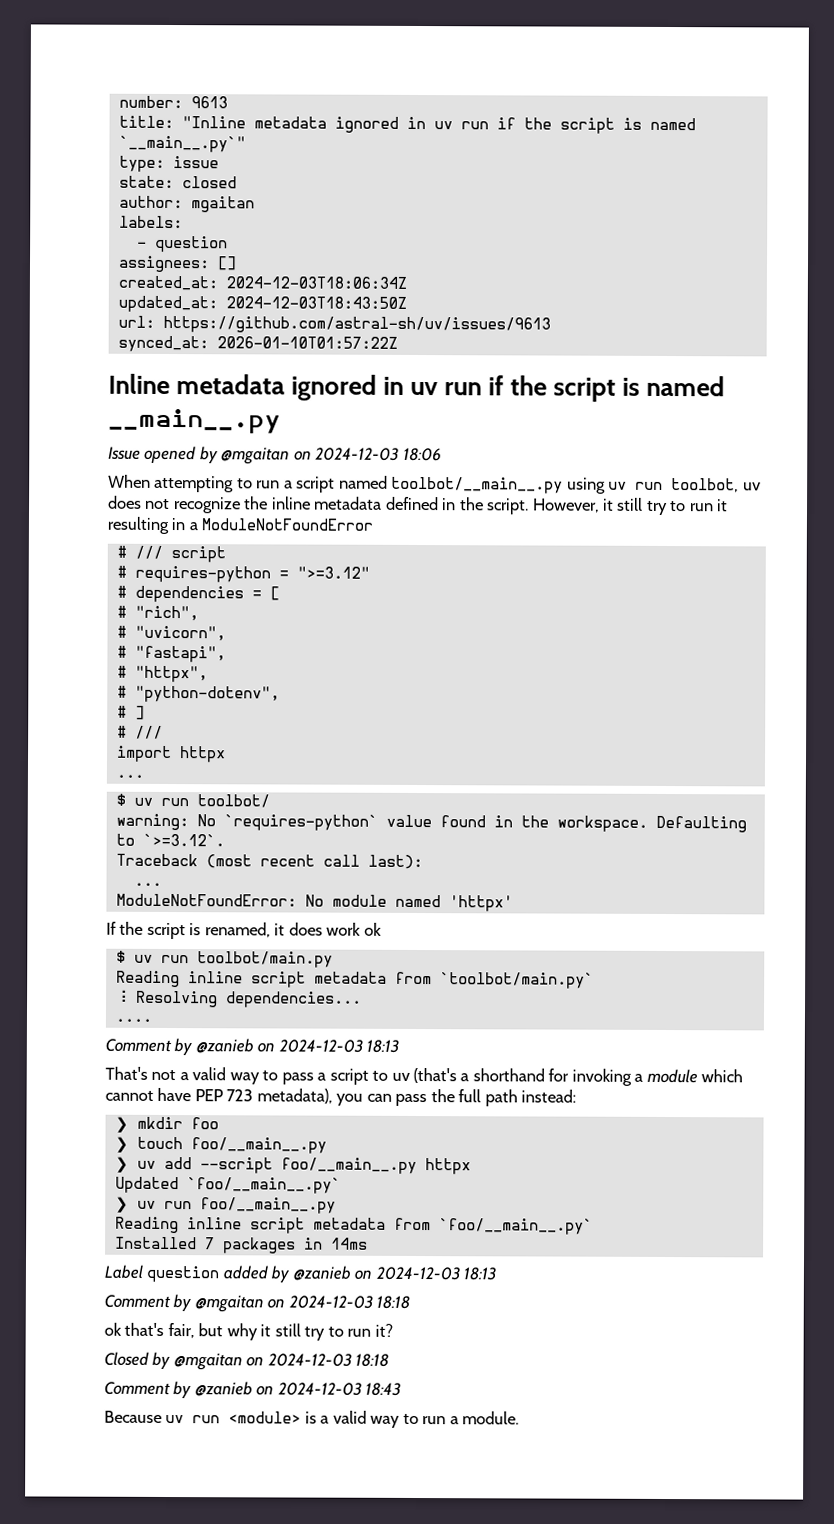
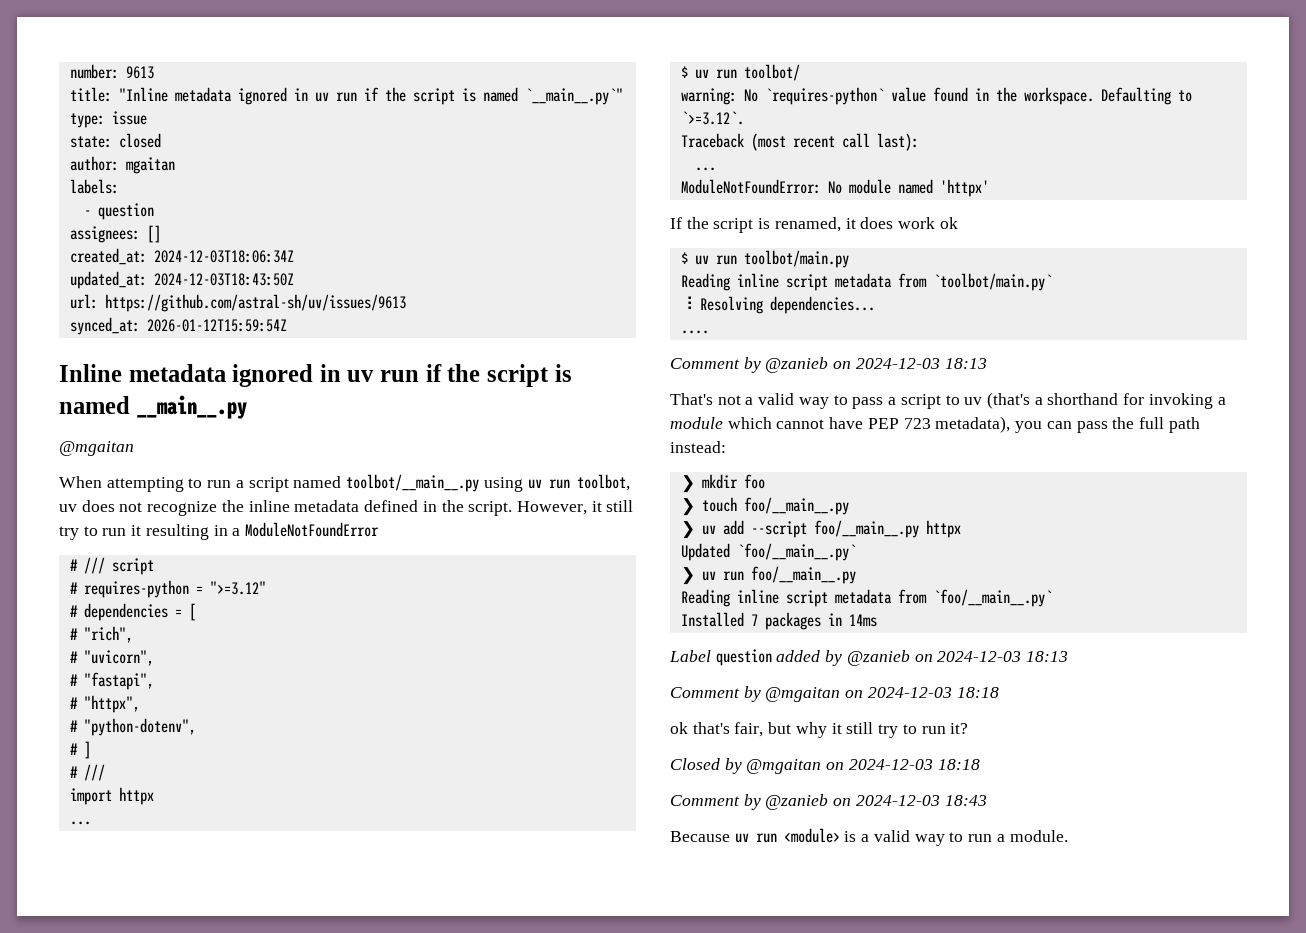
[216,336,398,349] 2026-01-10T01:57:22Z -> [146,319,287,332] 2026-01-12T15:59:54Z
[108,445,442,465] Issue opened by @mgaitan on 2024-12-03 18:06 -> [59,441,134,456] @mgaitan

